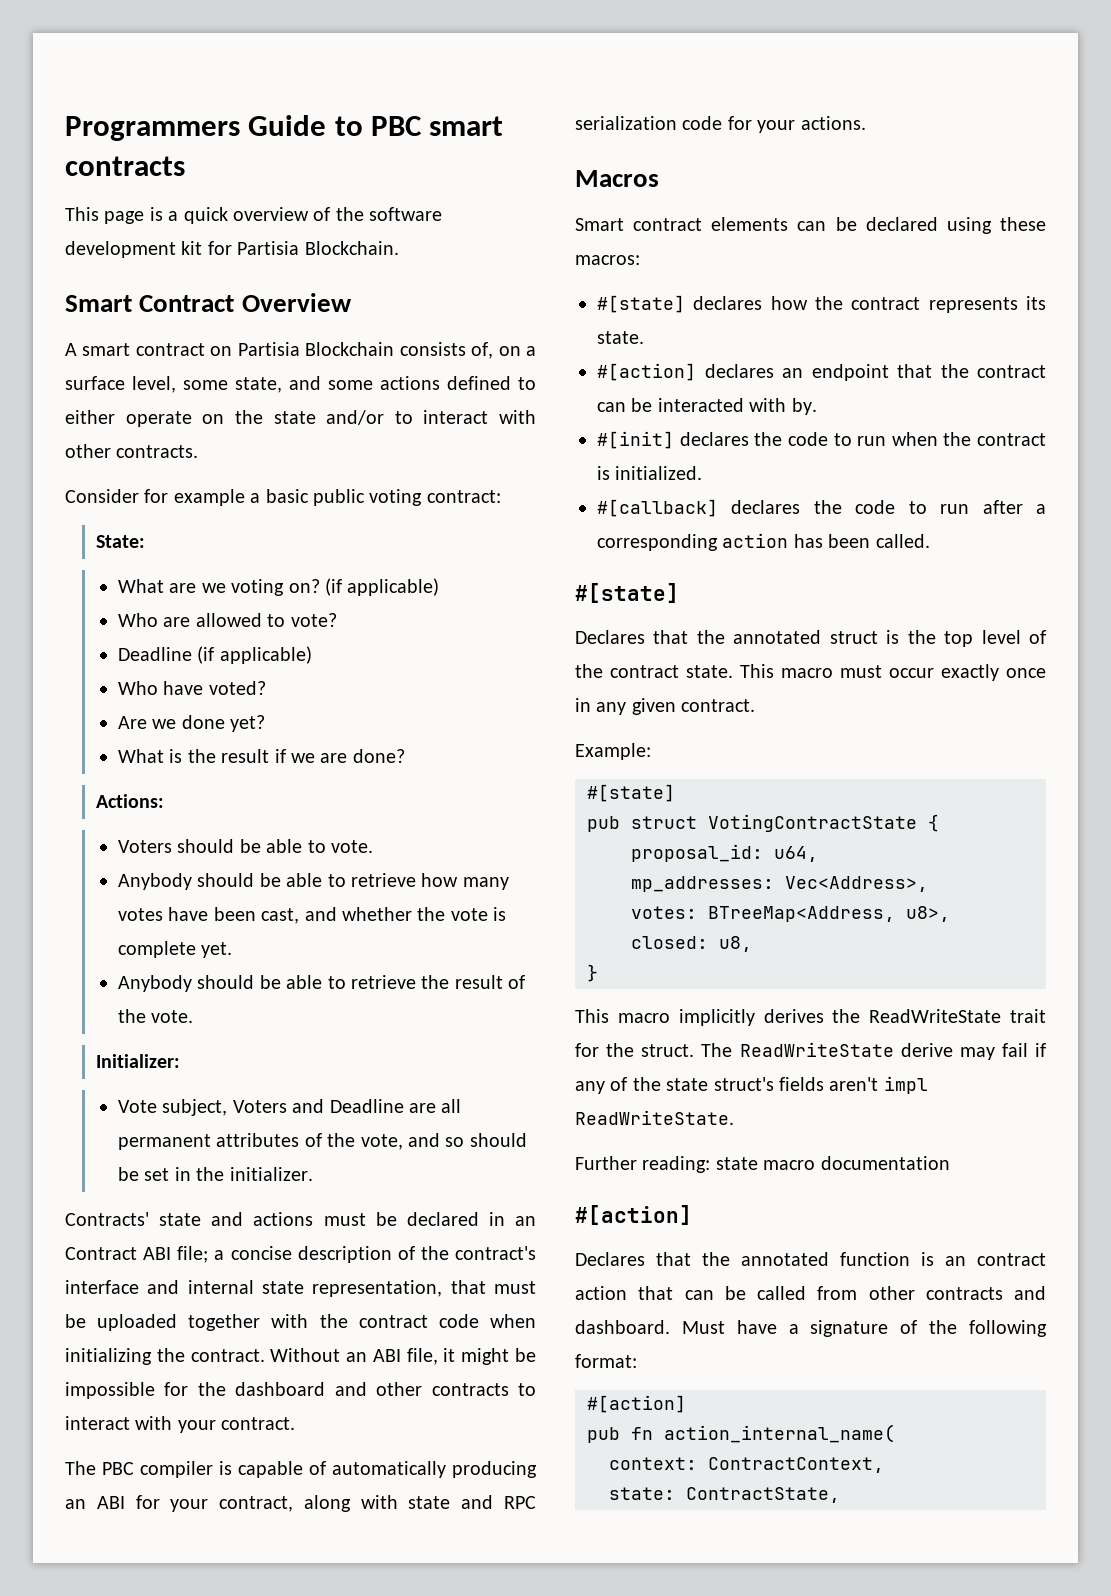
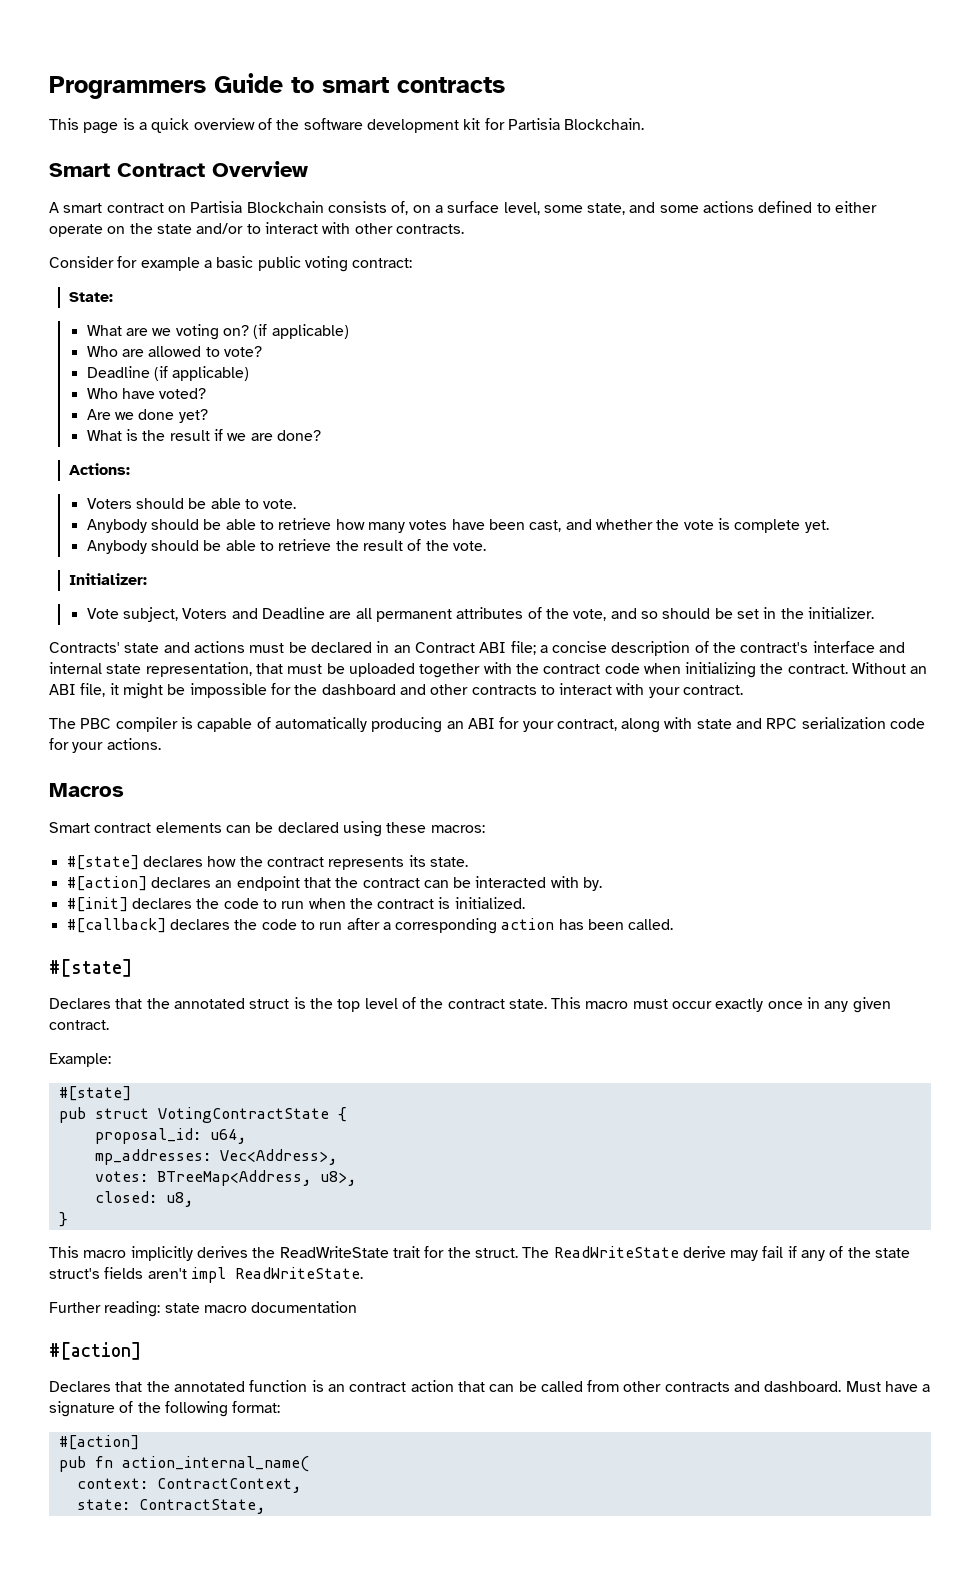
[371,116,423,136] PBC -> (314, 85) none

